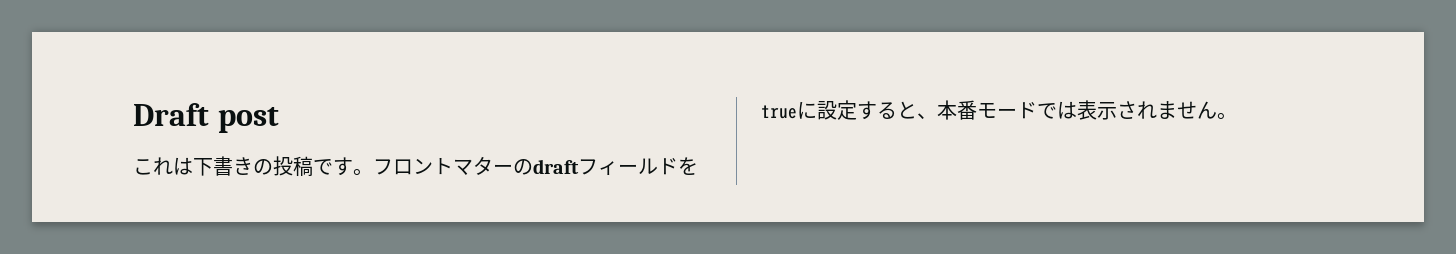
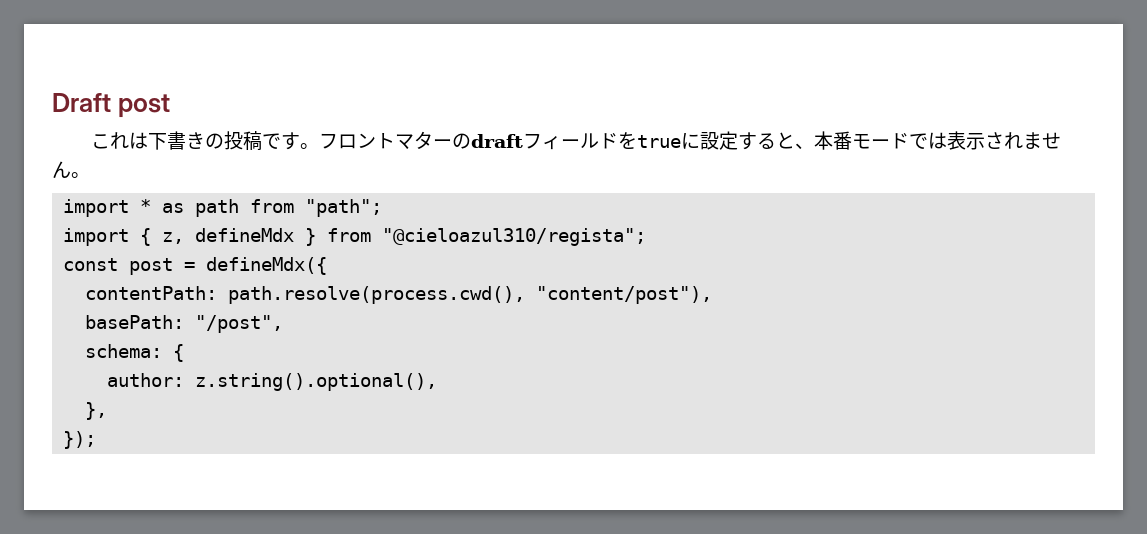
(1237, 116) none -> [63,199,383,217] [63,228,647,246] [63,257,328,275] [85,286,713,304] [85,315,284,333] [85,344,185,362] [107,373,438,391] [85,402,108,420] [63,431,97,449] // import * as path from "path"; // import { z, defineMdx } from "@cieloazul310/regista"; // const post = defineMdx({ // contentPath: path.resolve(process.cwd(), "content/post"), // basePath: "/post", // schema: { // author: z.string().optional(), // }, // });

